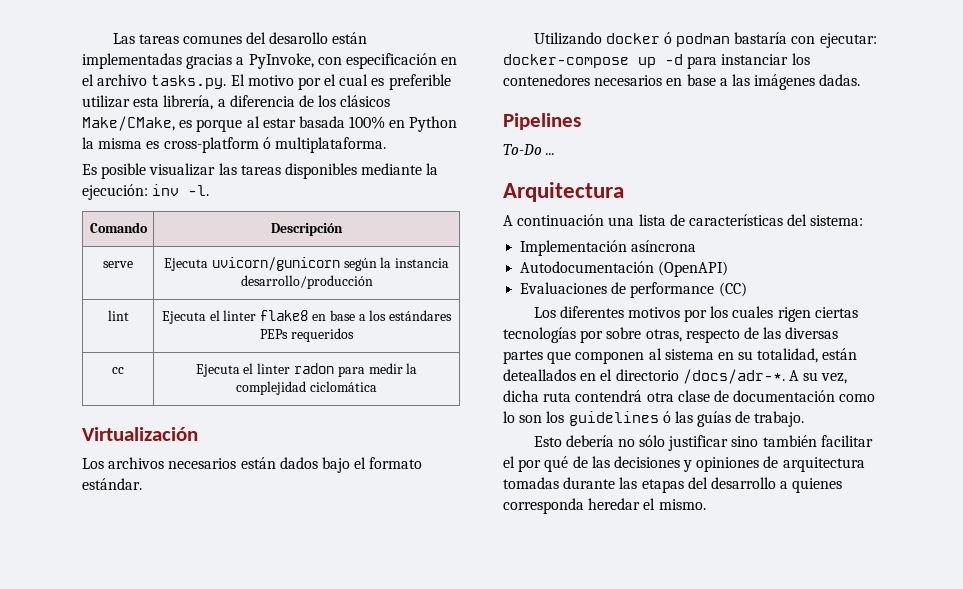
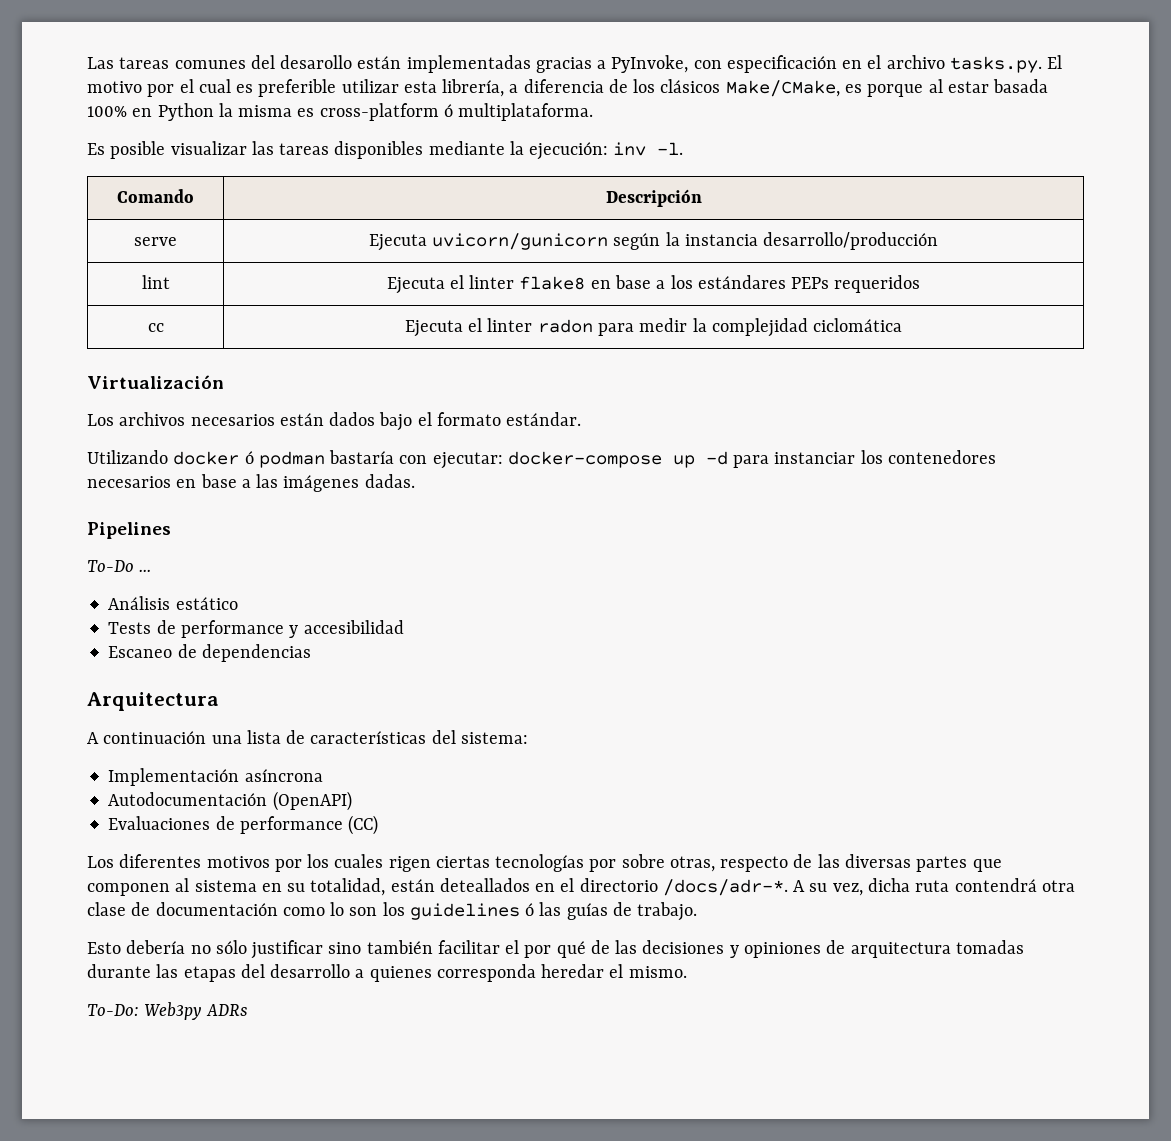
(556, 154) none -> [108,596,238,610] [108,620,404,638] [108,644,311,662] // Análisis estático // Tests de performance y accesibilidad // Escaneo de dependencias
(706, 504) none -> [87,1002,248,1020] // To-Do: Web3py ADRs

